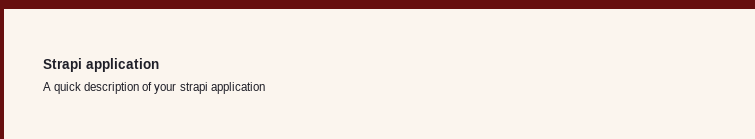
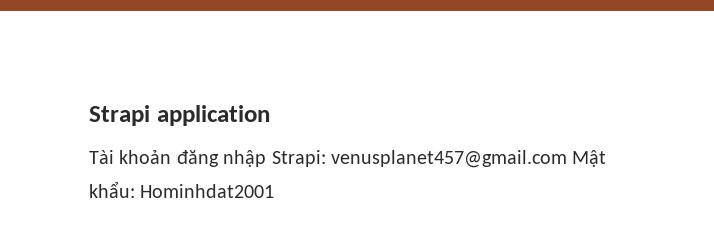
[43,82,265,94] A quick description of your strapi application -> [89,150,607,168] [89,181,275,198] Tài khoản đăng nhập Strapi: venusplanet457@gmail.com Mật khẩu: Hominhdat2001

